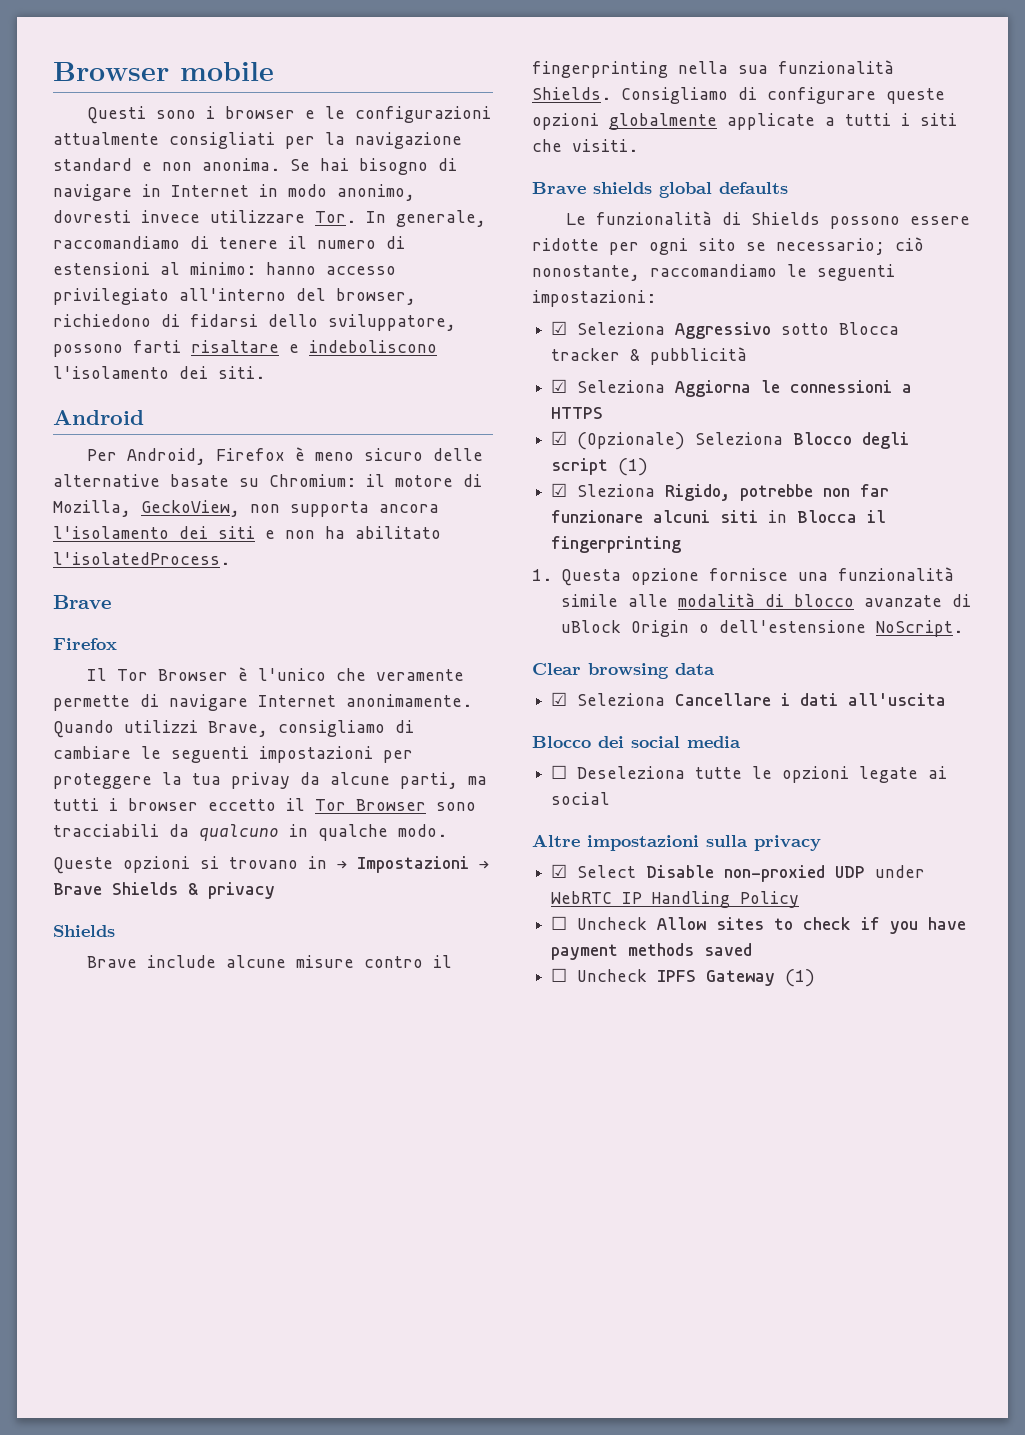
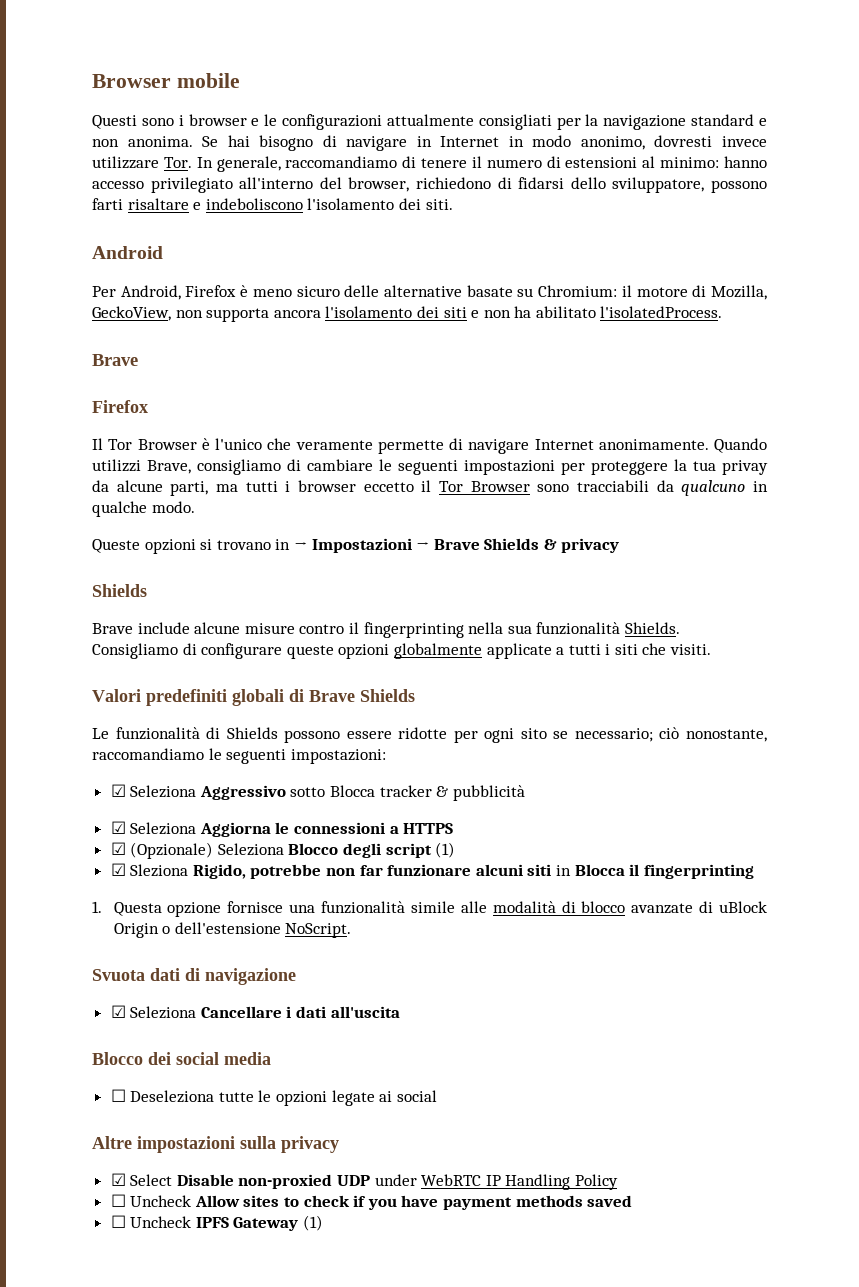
[532,182,788,198] Brave shields global defaults -> [92,689,415,706] Valori predefiniti globali di Brave Shields
[532,663,715,679] Clear browsing data -> [92,968,296,985] Svuota dati di navigazione

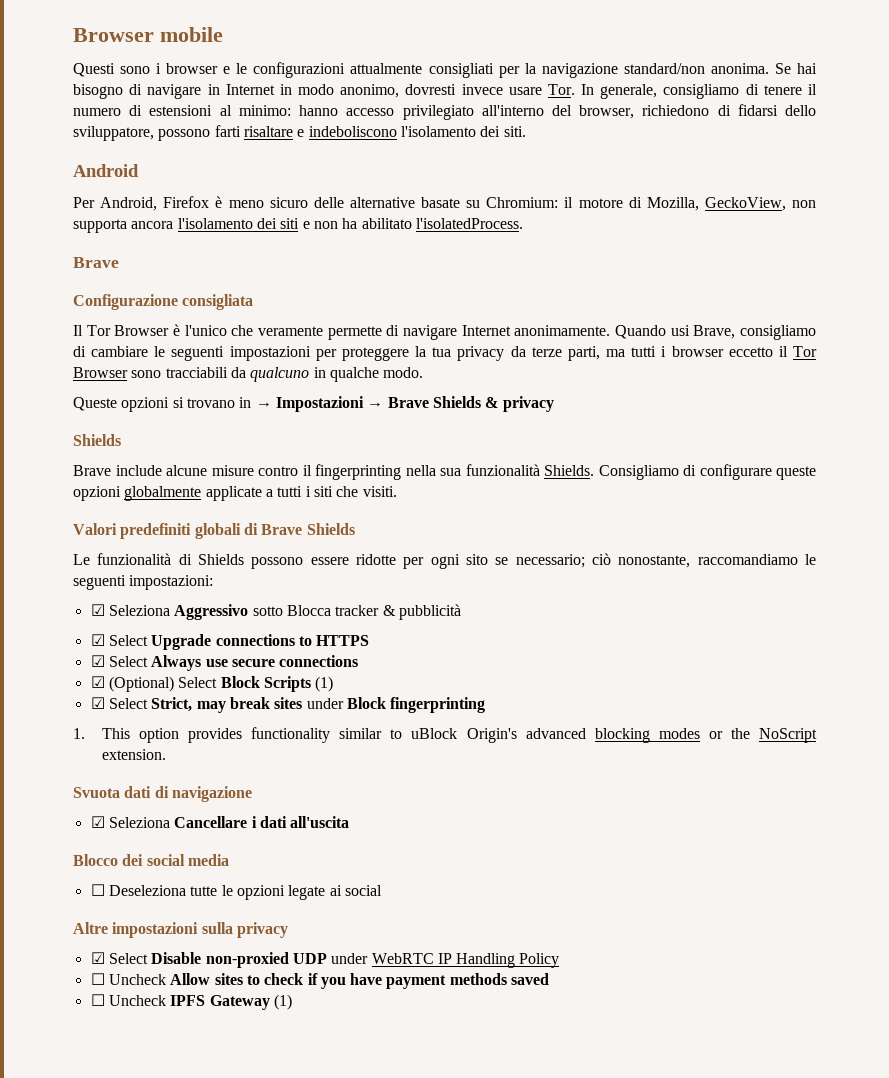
[691,114,767,126] [92,139,119,147] standard e non -> [623,63,705,74] standard/non
[92,156,159,169] utilizzare -> [508,87,542,95] usare
[285,156,398,168] raccomandiamo -> [663,84,740,99] consigliamo
[92,400,148,413] Firefox -> [73,294,254,310] Configurazione consigliata
[92,459,141,472] utilizzi -> [670,325,690,336] usi
[722,460,768,475] [92,480,163,492] privay da alcune -> [457,346,562,361] privacy da terze
[130,822,454,837] [110,842,456,859] [110,863,754,879] [92,901,767,917] [113,922,352,938] Seleziona Aggiorna le connessioni a HTTPS // ☑ (Opzionale) Seleziona Blocco degli script (1) // ☑ Sleziona Rigido, potrebbe non far funzionare alcuni siti in Blocca il fingerprinting // 1. Questa opzione fornisce una funzionalità simile alle modalità di blocco avanzate di uBlock Origin o dell'estensione NoScript. -> [108,634,370,650] [90,655,359,671] [90,676,334,692] [90,697,486,713] [73,727,818,743] [101,749,166,760] Select Upgrade connections to HTTPS // ☑ Select Always use secure connections // ☑ (Optional) Select Block Scripts (1) // ☑ Select Strict, may break sites under Block fingerprinting // 1. This option provides functionality similar to uBlock Origin's advanced blocking modes or the NoScript extension.

